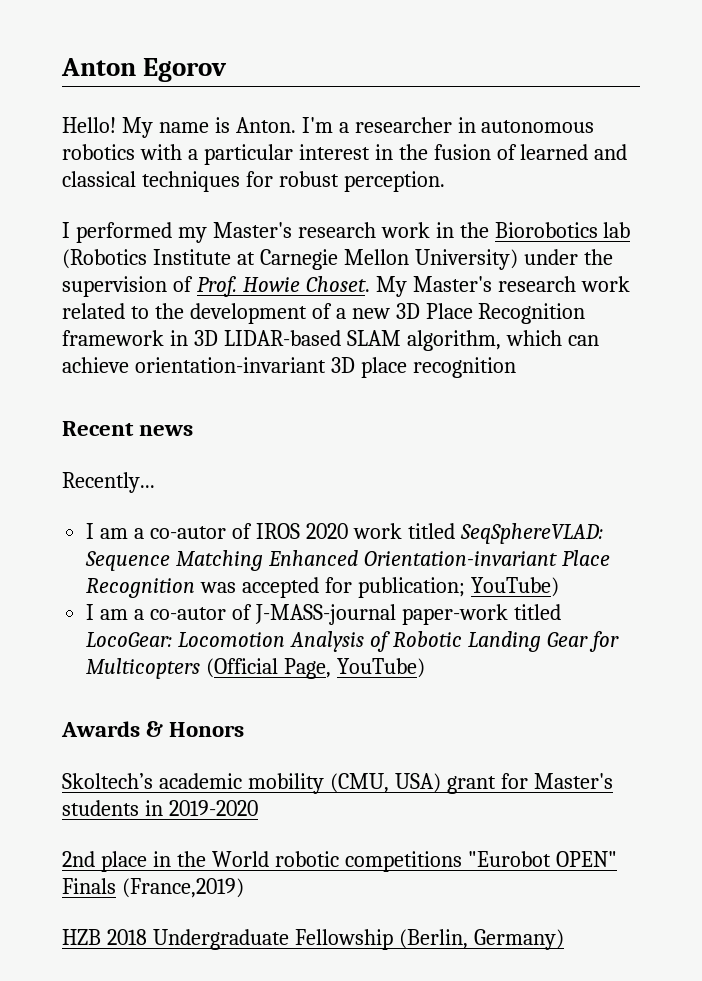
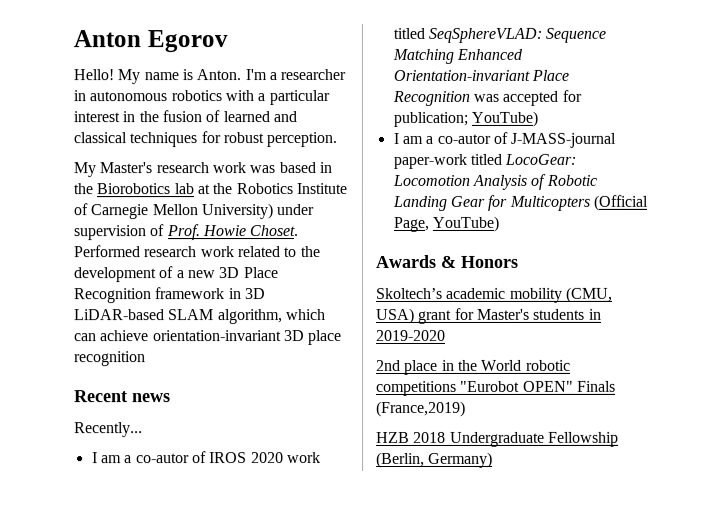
[62,222,430,243] I performed my Master's research work -> [73,162,316,178] My Master's research work was based
[62,249,255,269] (Robotics Institute at -> [196,183,347,195] [73,203,88,216] at the Robotics Institute of
[583,249,613,265] the -> (315, 210) none
[375,276,492,297] My Master's -> [73,245,141,258] Performed
[223,330,341,346] LIDAR-based -> [74,309,165,321] LiDAR-based

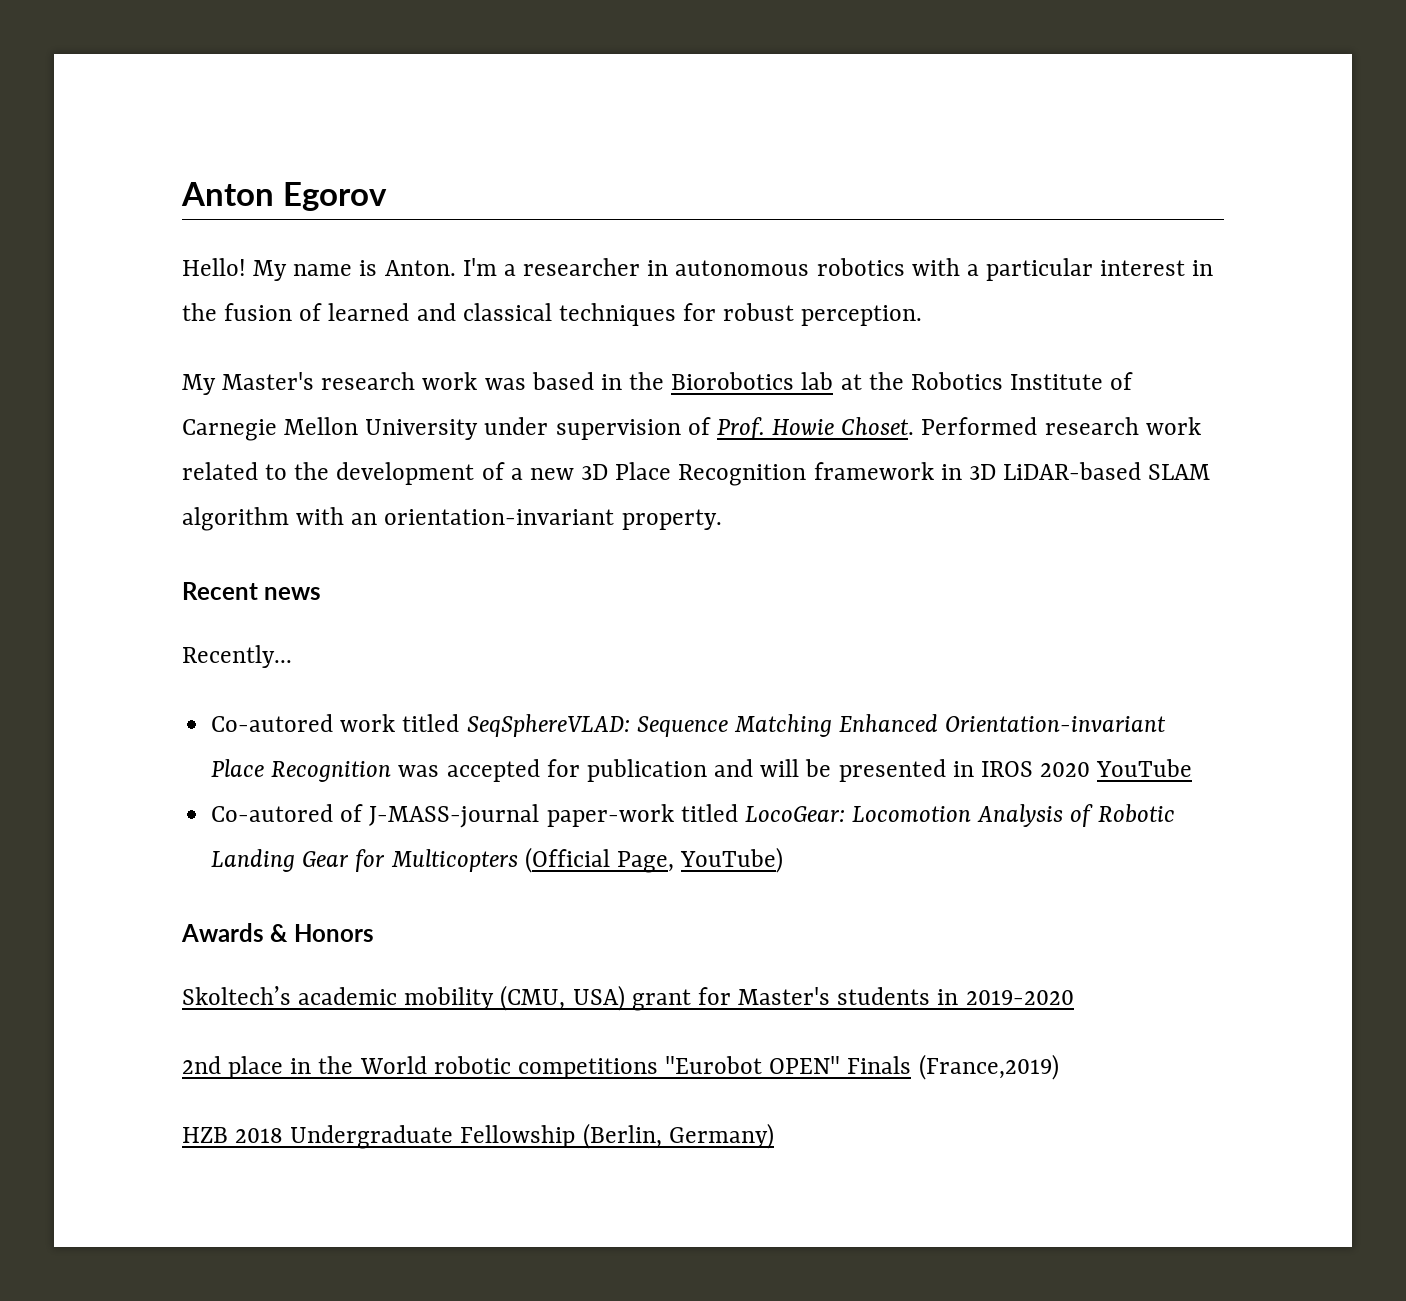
[200,203,273,220] University) -> [365,419,479,440] University
[217,309,326,325] [74,330,343,346] [74,351,146,367] [74,390,171,403] [74,422,143,438] [91,451,284,464] algorithm, which can achieve orientation-invariant 3D place recognition // Recent news // Recently... // I am a co-autor of IROS 2020 -> [182,507,722,531] [182,582,322,600] [182,645,292,668] [211,714,334,732] algorithm with an orientation-invariant property. // Recent news // Recently... // Co-autored
[392,110,538,127] [392,132,491,144] publication; YouTube) // I am a co-autor -> [586,759,1193,782] [211,804,334,822] publication and will be presented in IROS 2020 YouTube // Co-autored

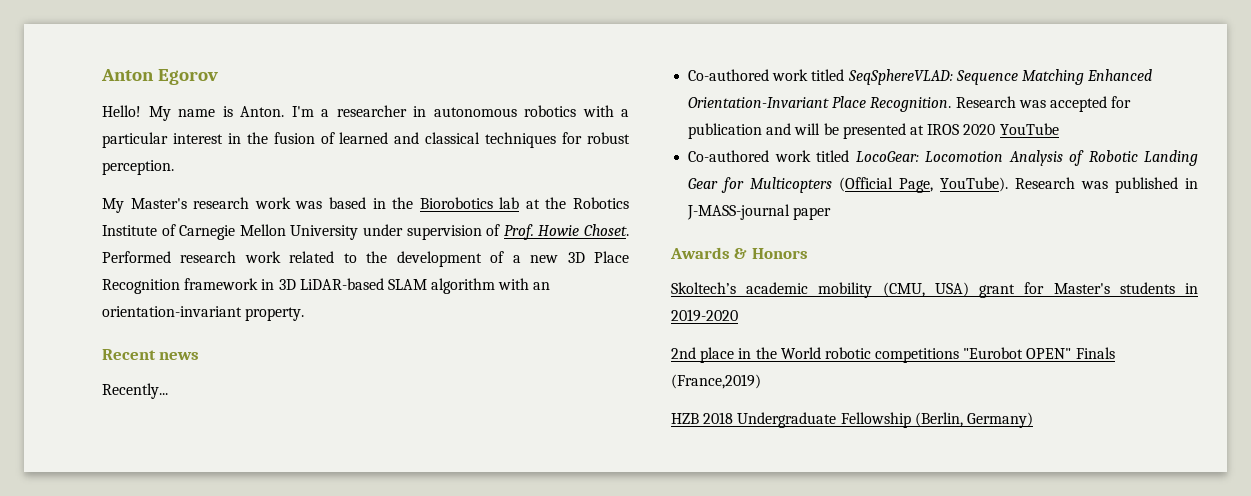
[211,714,334,732] Co-autored -> [688,69,770,81] Co-authored
[945,716,1167,732] [211,759,392,782] Orientation-invariant Place Recognition -> [688,96,1016,112] Orientation-Invariant Place Recognition. Research
[952,761,974,777] in -> [909,125,924,135] at
[211,804,674,828] Co-autored of J-MASS-journal paper-work -> [688,150,811,162] Co-authored work
[680,847,784,873] YouTube) -> [940,177,1198,193] [687,204,832,220] YouTube). Research was published in J-MASS-journal paper

